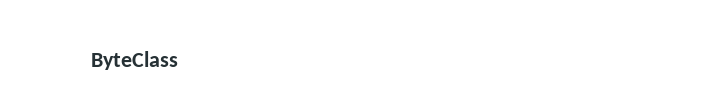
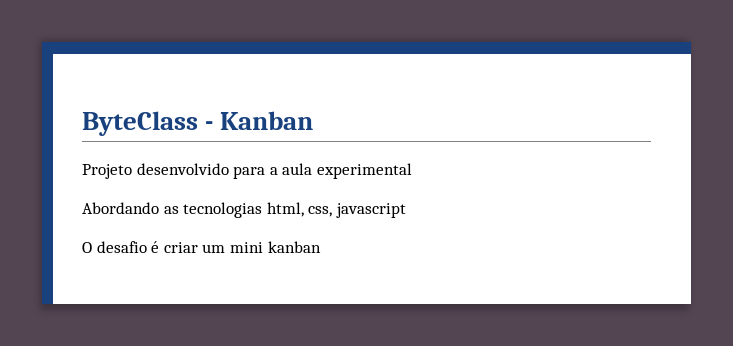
(178, 60) none -> [205,111,314,130] [82,163,412,179] [82,202,406,218] [82,241,321,253] - Kanban // Projeto desenvolvido para a aula experimental // Abordando as tecnologias html, css, javascript // O desafio é criar um mini kanban

